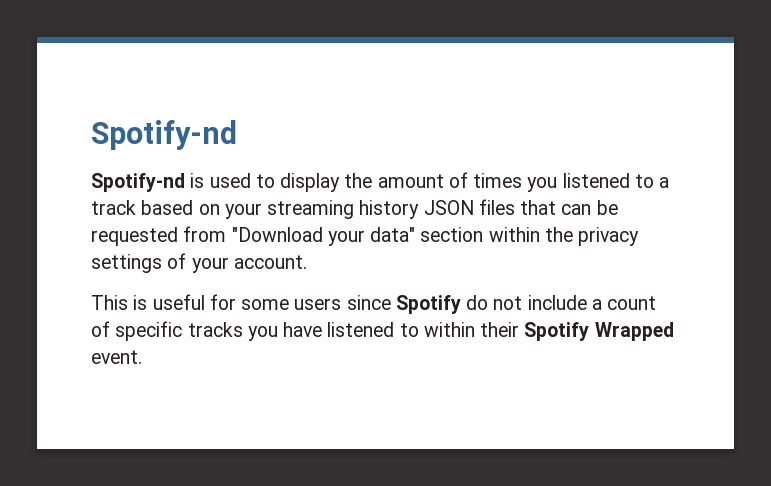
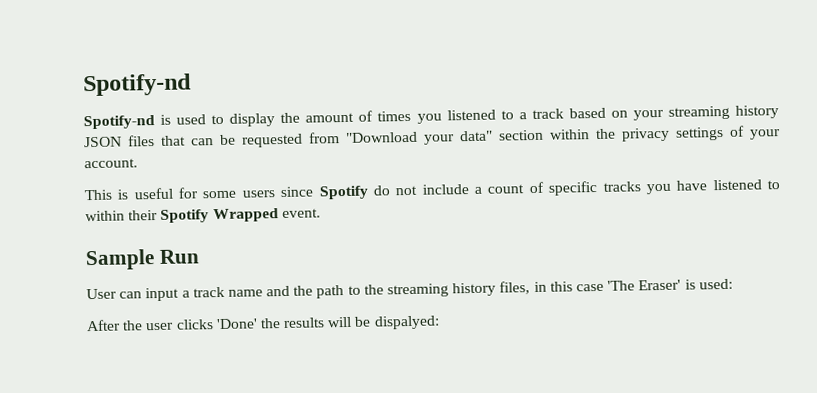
(142, 357) none -> [85,249,200,271] [86,278,733,302] [86,315,440,332] // Sample Run // User can input a track name and the path to the streaming history files, in this case 'The Eraser' is used: // After the user clicks 'Done' the results will be dispalyed:

